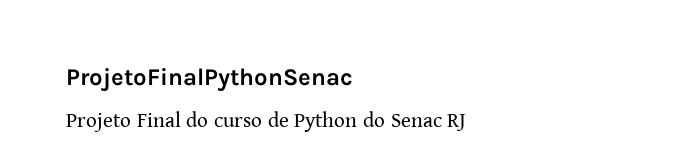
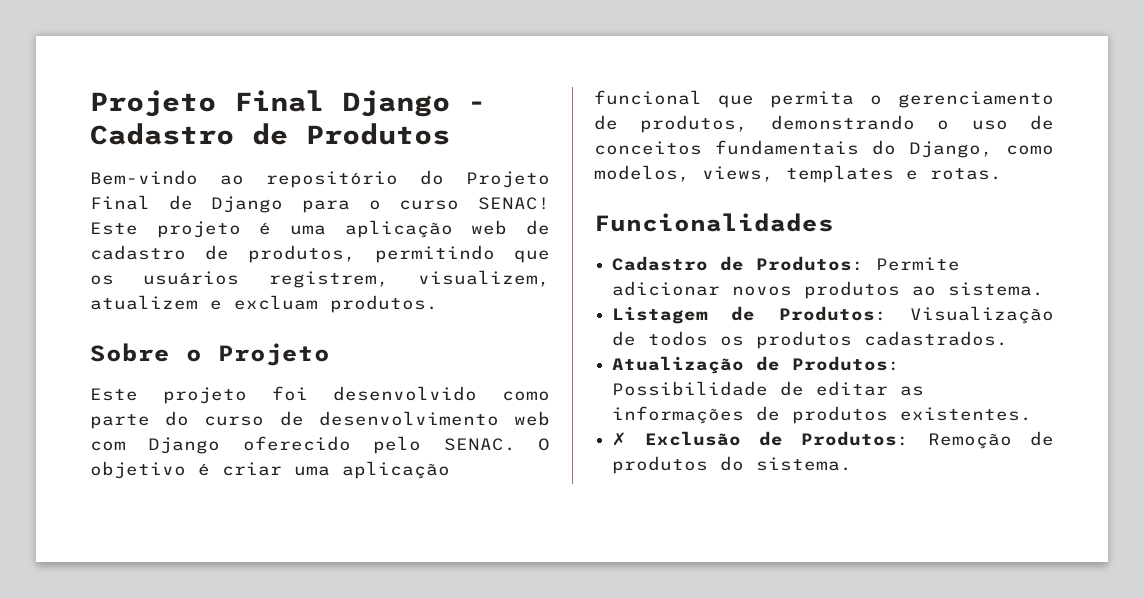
[66,67,353,92] [66,111,467,132] ProjetoFinalPythonSenac // Projeto Final do curso de Python do Senac RJ -> [90,90,486,117] [90,123,450,145] [90,170,550,188] [90,195,550,213] [90,220,550,238] [90,245,550,263] [90,270,550,288] [90,295,438,313] [90,343,330,366] [90,386,550,404] [90,411,550,429] [90,436,550,454] [90,461,450,479] [594,90,1054,108] [594,115,1054,133] [594,140,1054,158] [594,165,1002,183] [594,213,834,232] [612,256,961,271] [612,281,1045,299] [612,306,1054,324] [612,331,1009,349] [612,356,901,374] [612,381,925,396] [612,406,1033,424] [612,431,1054,449] [612,456,853,474] Projeto Final Django - Cadastro de Produtos // Bem-vindo ao repositório do Projeto Final de Django para o curso SENAC! Este projeto é uma aplicação web de cadastro de produtos, permitindo que os usuários registrem, visualizem, atualizem e excluam produtos. // Sobre o Projeto // Este projeto foi desenvolvido como parte do curso de desenvolvimento web com Django oferecido pelo SENAC. O objetivo é criar uma aplicação funcional que permita o gerenciamento de produtos, demonstrando o uso de conceitos fundamentais do Django, como modelos, views, templates e rotas. // Funcionalidades // Cadastro de Produtos: Permite adicionar novos produtos ao sistema. // Listagem de Produtos: Visualização de todos os produtos cadastrados. // Atualização de Produtos: Possibilidade de editar as informações de produtos existentes. // ✗ Exclusão de Produtos: Remoção de produtos do sistema.

